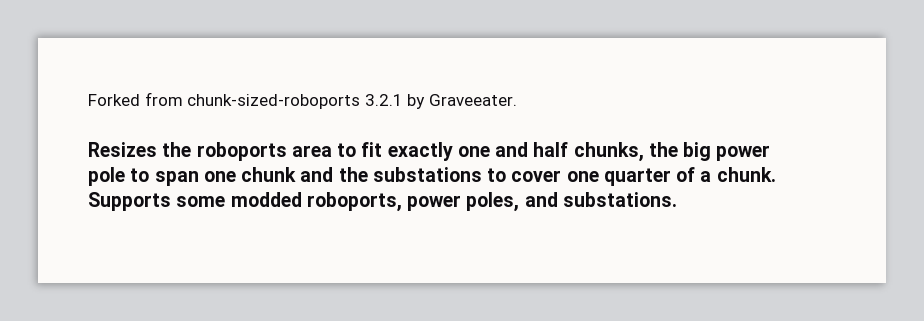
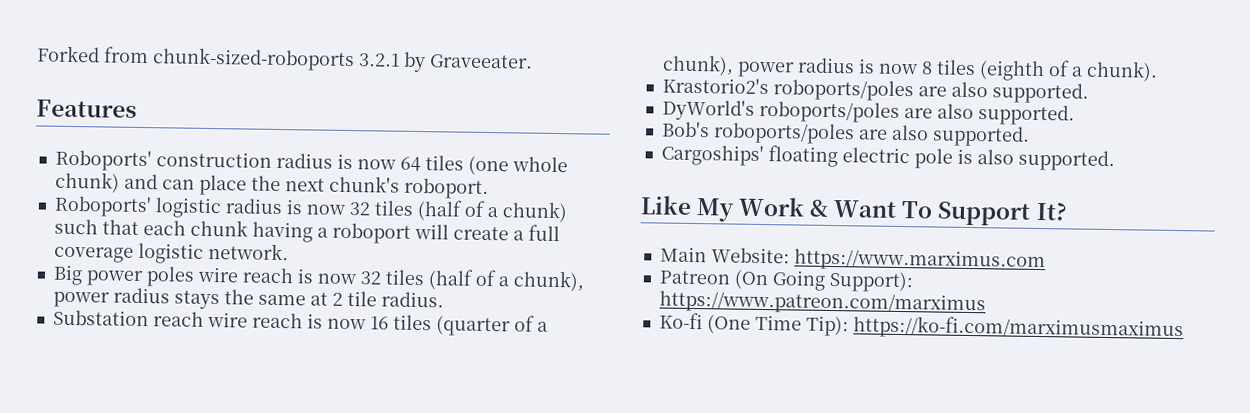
[88,142,771,162] [88,167,776,186] [88,192,677,212] Resizes the roboports area to fit exactly one and half chunks, the big power pole to span one chunk and the substations to cover one quarter of a chunk. Supports some modded roboports, power poles, and substations. -> [36,99,137,118] [54,149,568,176] [54,171,489,200] [53,195,568,223] [53,218,560,244] [53,242,289,264] [52,264,585,292] [52,287,444,310] [52,309,548,337] [661,54,1158,82] [661,77,1089,104] [661,99,1075,126] [661,121,1030,147] [660,144,1115,172] [640,195,1068,226] [659,246,1046,273] [658,269,914,293] [658,290,986,316] [658,312,1184,342] Features // Roboports' construction radius is now 64 tiles (one whole chunk) and can place the next chunk's roboport. // Roboports' logistic radius is now 32 tiles (half of a chunk) such that each chunk having a roboport will create a full coverage logistic network. // Big power poles wire reach is now 32 tiles (half of a chunk), power radius stays the same at 2 tile radius. // Substation reach wire reach is now 16 tiles (quarter of a chunk), power radius is now 8 tiles (eighth of a chunk). // Krastorio2's roboports/poles are also supported. // DyWorld's roboports/poles are also supported. // Bob's roboports/poles are also supported. // Cargoships' floating electric pole is also supported. // Like My Work & Want To Support It? // Main Website: https://www.marximus.com // Patreon (On Going Support): https://www.patreon.com/marximus // Ko-fi (One Time Tip): https://ko-fi.com/marximusmaximus

